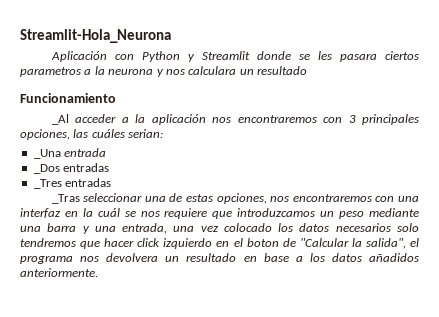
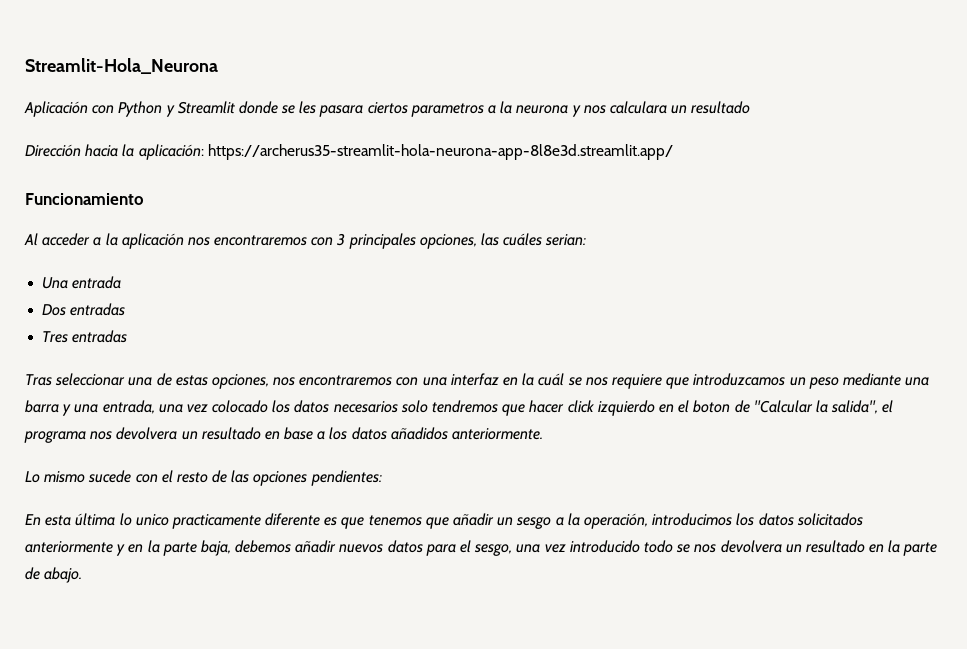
(307, 70) none -> [25,144,673,160] // Dirección hacia la aplicación: https://archerus35-streamlit-hola-neurona-app-8l8e3d.streamlit.app/
[51,114,69,125] _Al -> [24,233,38,246] Al
[33,149,61,159] _Una -> [42,277,69,289] Una
[33,163,110,174] [33,178,112,189] [51,194,80,204] _Dos entradas // _Tres entradas // _Tras -> [42,303,126,316] [42,330,128,343] [25,374,52,386] Dos entradas // Tres entradas // Tras
(98, 272) none -> [25,470,382,486] [25,513,863,529] [25,540,938,556] [25,567,83,583] // Lo mismo sucede con el resto de las opciones pendientes: // En esta última lo unico practicamente diferente es que tenemos que añadir un sesgo a la operación, introducimos los datos solicitados anteriormente y en la parte baja, debemos añadir nuevos datos para el sesgo, una vez introducido todo se nos devolvera un resultado en la parte de abajo.

